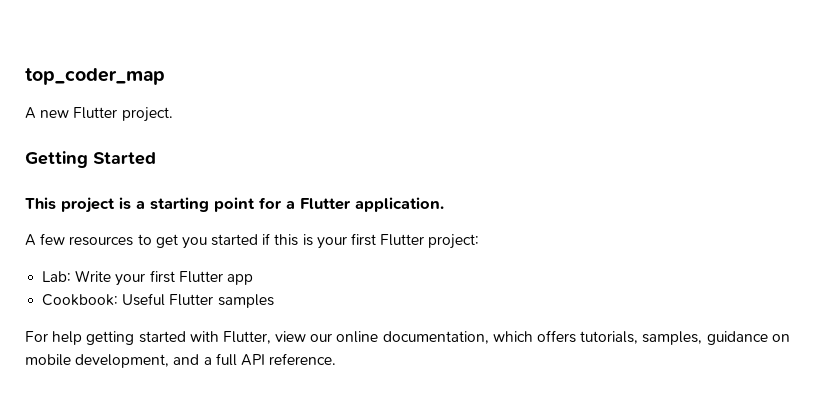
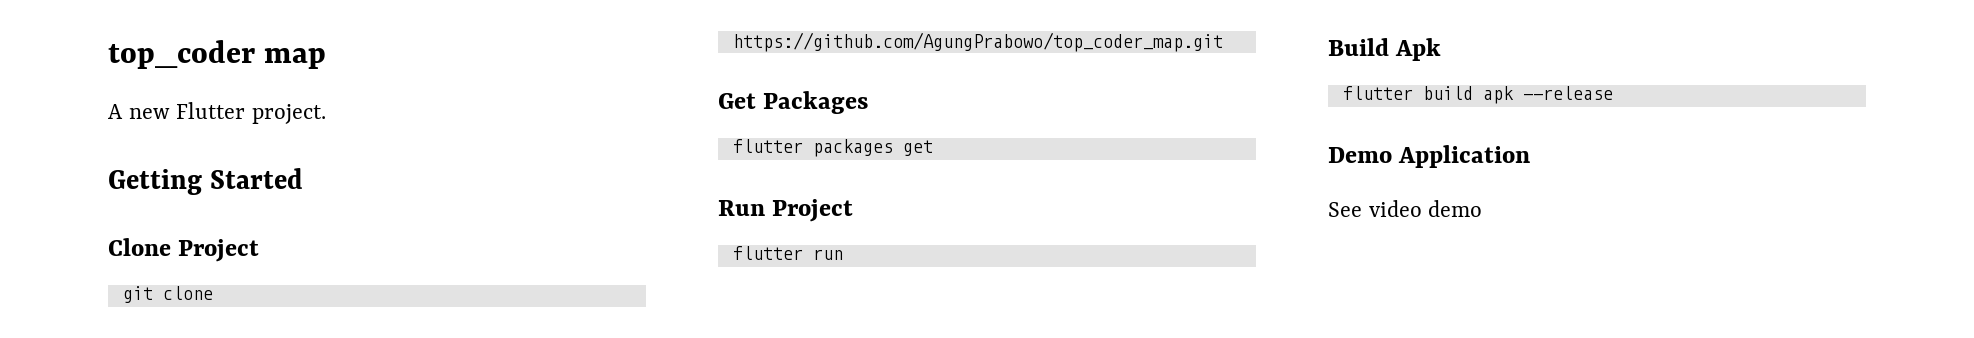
[25,68,165,85] top_coder_map -> [108,40,327,69] top_coder map
[25,197,444,213] [25,233,480,249] [42,270,253,286] [42,293,274,308] [25,330,790,345] [25,353,337,368] This project is a starting point for a Flutter application. // A few resources to get you started if this is your first Flutter project: // Lab: Write your first Flutter app // Cookbook: Useful Flutter samples // For help getting started with Flutter, view our online documentation, which offers tutorials, samples, guidance on mobile development, and a full API reference. -> [108,238,260,262] [122,286,213,303] [732,32,1223,52] [718,91,869,114] [732,139,933,157] [718,199,854,222] [732,246,843,260] [1328,38,1442,61] [1342,86,1613,104] [1328,145,1531,168] [1328,200,1483,217] Clone Project // git clone https://github.com/AgungPrabowo/top_coder_map.git // Get Packages // flutter packages get // Run Project // flutter run // Build Apk // flutter build apk --release // Demo Application // See video demo

